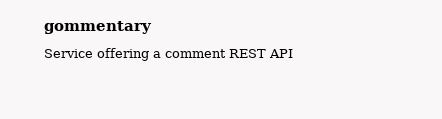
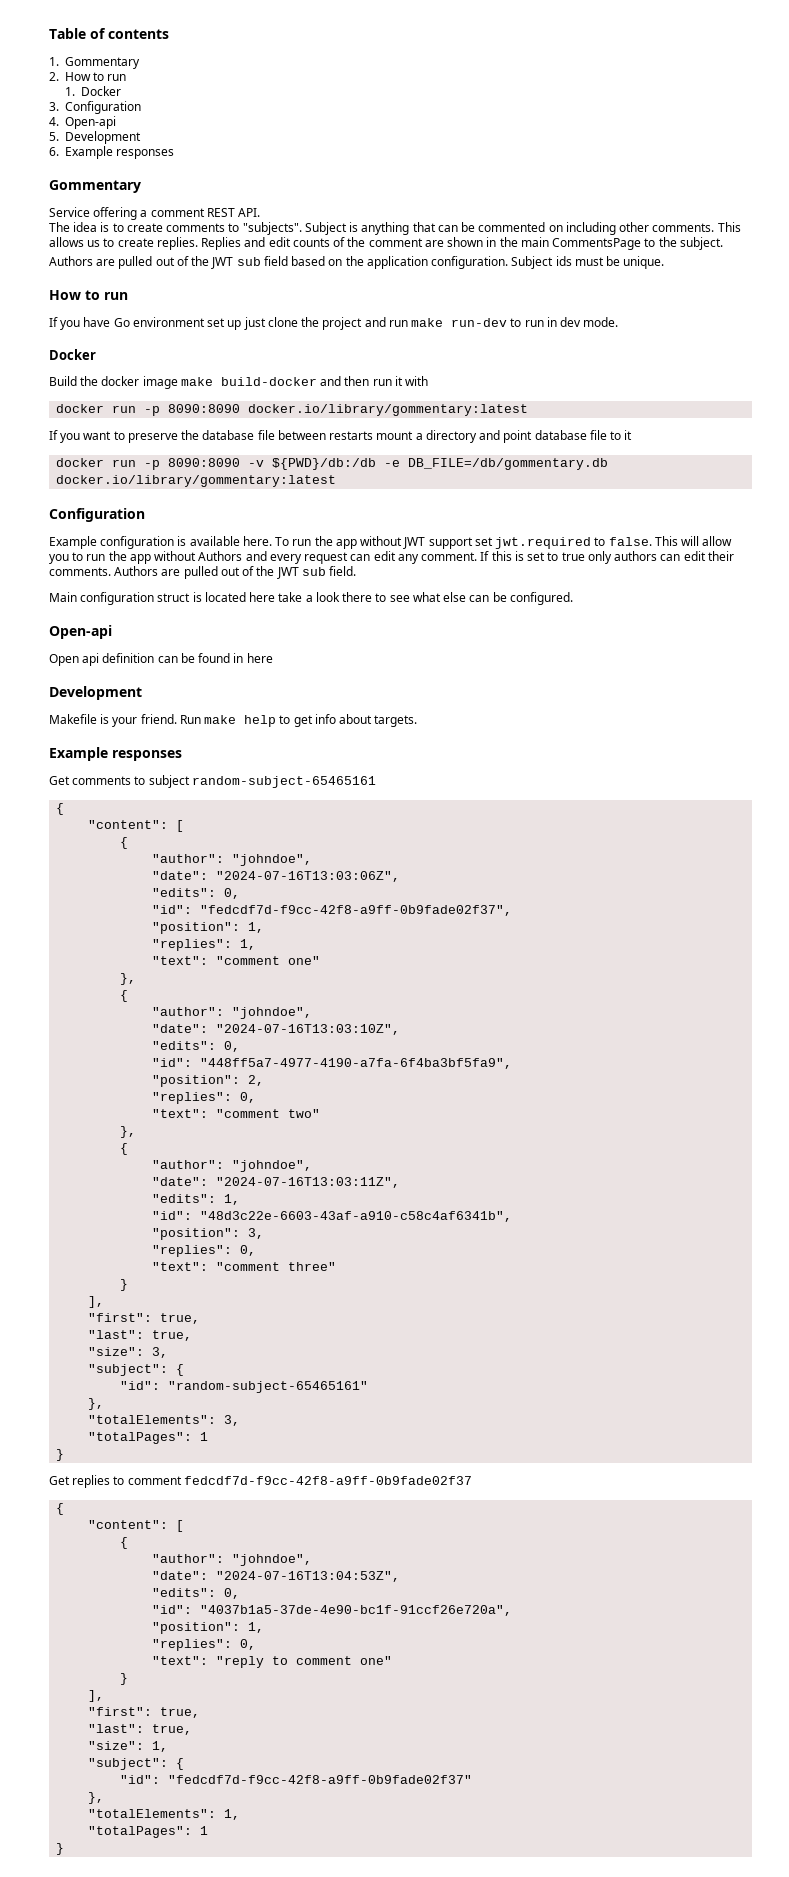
[44,21,152,34] gommentary -> [49,28,169,39] [49,57,140,69] [49,72,127,81] [64,86,121,96] [49,101,141,114] [49,116,116,129] [49,131,141,144] [49,146,175,159] [49,180,141,193] Table of contents // 1. Gommentary // 2. How to run // 1. Docker // 3. Configuration // 4. Open-api // 5. Development // 6. Example responses // Gommentary
[269,49,293,58] API -> [238,208,261,217] [49,222,741,235] [49,237,723,250] [49,256,665,269] [49,290,128,300] [49,317,619,330] [49,349,96,360] [49,376,429,389] [56,404,529,416] [49,430,633,443] [56,458,609,470] [56,475,337,487] [49,508,145,522] [49,536,733,549] [49,551,734,564] [49,566,357,579] [49,592,573,605] [49,625,112,639] [49,653,273,666] [49,686,142,700] [49,714,418,727] [49,747,182,761] [49,775,376,788] [56,803,65,815] [88,820,185,832] [120,837,129,849] [152,854,313,866] [152,871,401,882] [152,888,241,899] [152,905,513,916] [152,922,265,934] [152,939,257,951] [152,956,321,965] [120,973,137,985] [120,990,129,1002] [152,1007,313,1019] [152,1024,401,1035] [152,1041,241,1052] [152,1058,513,1069] [152,1075,265,1087] [152,1092,257,1104] [152,1109,321,1118] [120,1126,137,1138] [120,1143,129,1155] [152,1160,313,1172] [152,1177,401,1188] [152,1194,241,1205] [152,1211,513,1222] [152,1228,265,1240] [152,1245,257,1257] [152,1262,337,1271] [120,1279,129,1291] [88,1296,105,1308] [88,1313,201,1324] [88,1330,193,1341] [88,1347,169,1358] [88,1364,185,1376] [120,1381,369,1393] [88,1398,105,1410] [88,1415,241,1426] [88,1432,209,1444] [56,1449,65,1461] [49,1475,472,1488] [56,1503,65,1515] [88,1520,185,1532] [120,1537,129,1549] [152,1554,313,1566] [152,1571,401,1582] [152,1588,241,1599] [152,1605,513,1616] [152,1622,265,1634] [152,1639,257,1651] [152,1656,393,1668] [120,1673,129,1685] [88,1690,105,1702] [88,1707,201,1718] [88,1724,193,1735] [88,1741,169,1752] [88,1758,185,1770] [120,1775,473,1784] [88,1792,105,1804] [88,1809,241,1820] [88,1826,209,1838] [56,1843,65,1855] API. // The idea is to create comments to "subjects". Subject is anything that can be commented on including other comments. This allows us to create replies. Replies and edit counts of the comment are shown in the main CommentsPage to the subject. // Authors are pulled out of the JWT sub field based on the application configuration. Subject ids must be unique. // How to run // If you have Go environment set up just clone the project and run make run-dev to run in dev mode. // Docker // Build the docker image make build-docker and then run it with // docker run -p 8090:8090 docker.io/library/gommentary:latest // If you want to preserve the database file between restarts mount a directory and point database file to it // docker run -p 8090:8090 -v ${PWD}/db:/db -e DB_FILE=/db/gommentary.db docker.io/library/gommentary:latest // Configuration // Example configuration is available here. To run the app without JWT support set jwt.required to false. This will allow you to run the app without Authors and every request can edit any comment. If this is set to true only authors can edit their comments. Authors are pulled out of the JWT sub field. // Main configuration struct is located here take a look there to see what else can be configured. // Open-api // Open api definition can be found in here // Development // Makefile is your friend. Run make help to get info about targets. // Example responses // Get comments to subject random-subject-65465161 // { // "content": [ // { // "author": "johndoe", // "date": "2024-07-16T13:03:06Z", // "edits": 0, // "id": "fedcdf7d-f9cc-42f8-a9ff-0b9fade02f37", // "position": 1, // "replies": 1, // "text": "comment one" // }, // { // "author": "johndoe", // "date": "2024-07-16T13:03:10Z", // "edits": 0, // "id": "448ff5a7-4977-4190-a7fa-6f4ba3bf5fa9", // "position": 2, // "replies": 0, // "text": "comment two" // }, // { // "author": "johndoe", // "date": "2024-07-16T13:03:11Z", // "edits": 1, // "id": "48d3c22e-6603-43af-a910-c58c4af6341b", // "position": 3, // "replies": 0, // "text": "comment three" // } // ], // "first": true, // "last": true, // "size": 3, // "subject": { // "id": "random-subject-65465161" // }, // "totalElements": 3, // "totalPages": 1 // } // Get replies to comment fedcdf7d-f9cc-42f8-a9ff-0b9fade02f37 // { // "content": [ // { // "author": "johndoe", // "date": "2024-07-16T13:04:53Z", // "edits": 0, // "id": "4037b1a5-37de-4e90-bc1f-91ccf26e720a", // "position": 1, // "replies": 0, // "text": "reply to comment one" // } // ], // "first": true, // "last": true, // "size": 1, // "subject": { // "id": "fedcdf7d-f9cc-42f8-a9ff-0b9fade02f37" // }, // "totalElements": 1, // "totalPages": 1 // }

